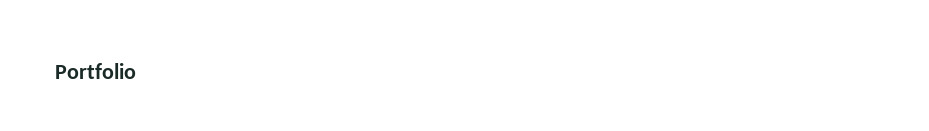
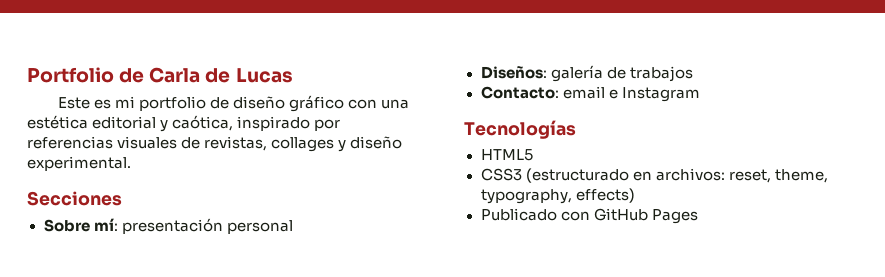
(136, 71) none -> [119,67,293,83] [58,95,410,112] [27,115,341,132] [27,136,403,152] [27,156,131,171] [27,191,122,206] [43,218,293,234] [480,65,693,82] [480,86,700,102] [464,120,576,139] [480,149,533,161] [480,168,828,183] [480,188,635,204] [480,208,698,224] de Carla de Lucas // Este es mi portfolio de diseño gráfico con una estética editorial y caótica, inspirado por referencias visuales de revistas, collages y diseño experimental. // Secciones // Sobre mí: presentación personal // Diseños: galería de trabajos // Contacto: email e Instagram // Tecnologías // HTML5 // CSS3 (estructurado en archivos: reset, theme, typography, effects) // Publicado con GitHub Pages

